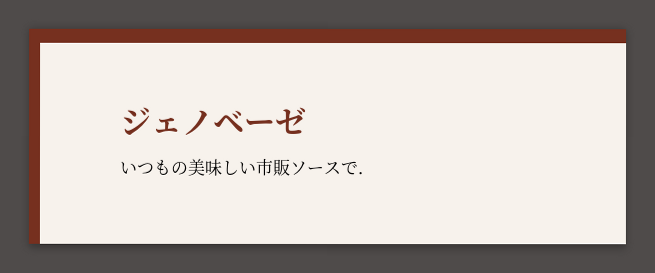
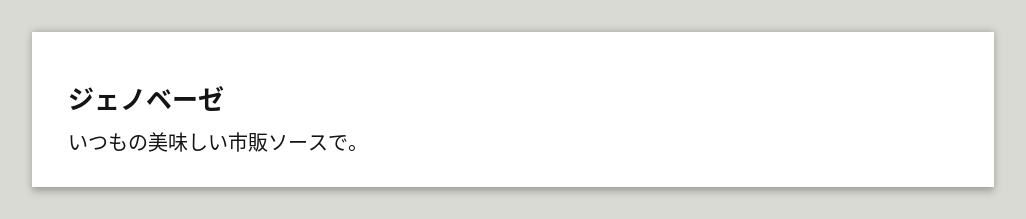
[357,172,375,176] ． -> [348,144,368,152] 。

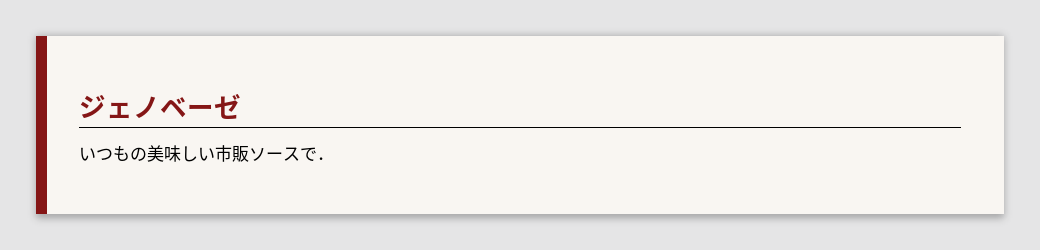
[348,144,368,152] 。 -> [317,157,334,160] ．

